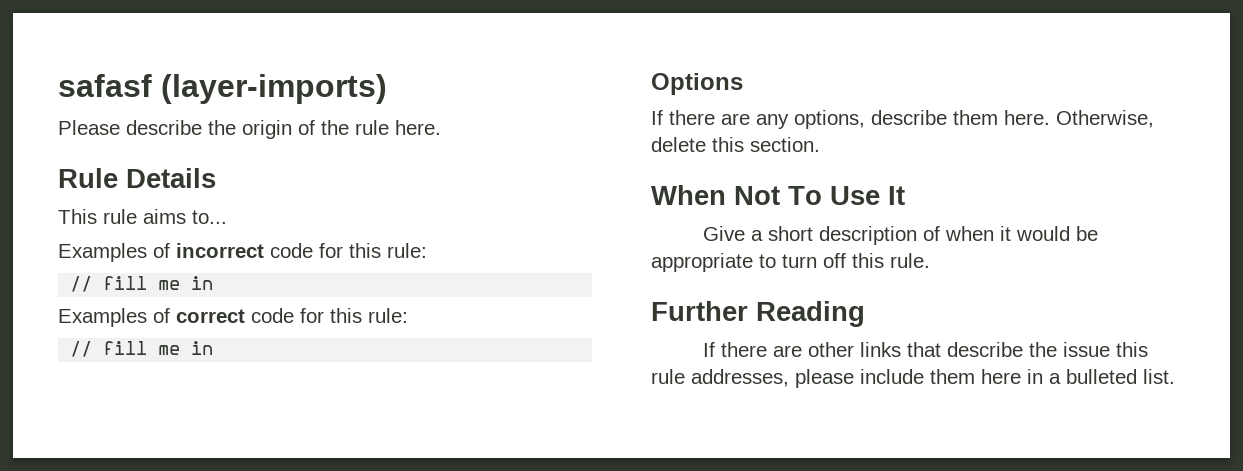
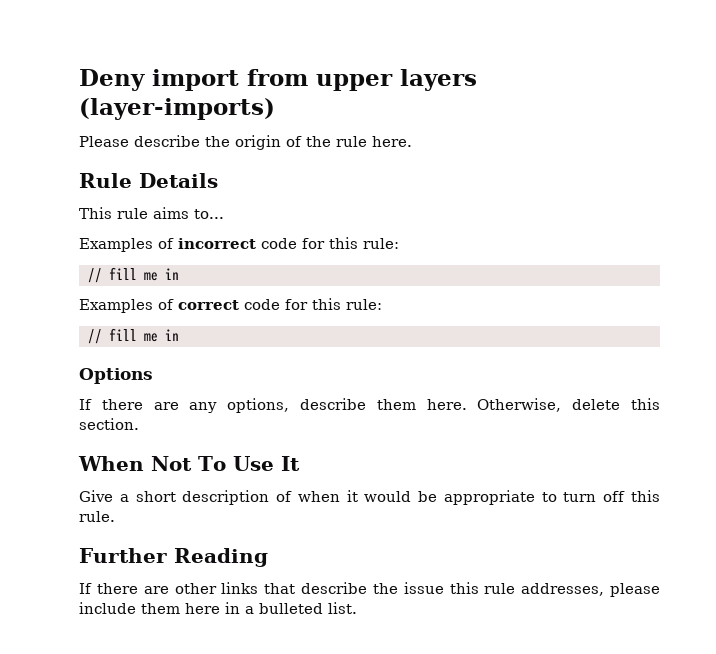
[58,74,152,97] safasf -> [79,69,477,91] Deny import from upper layers

